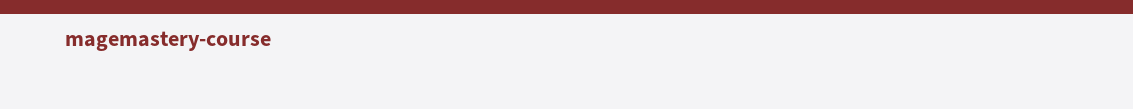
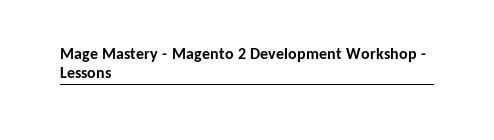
[65,31,271,51] magemastery-course -> [60,48,427,62] [60,67,111,78] Mage Mastery - Magento 2 Development Workshop - Lessons

